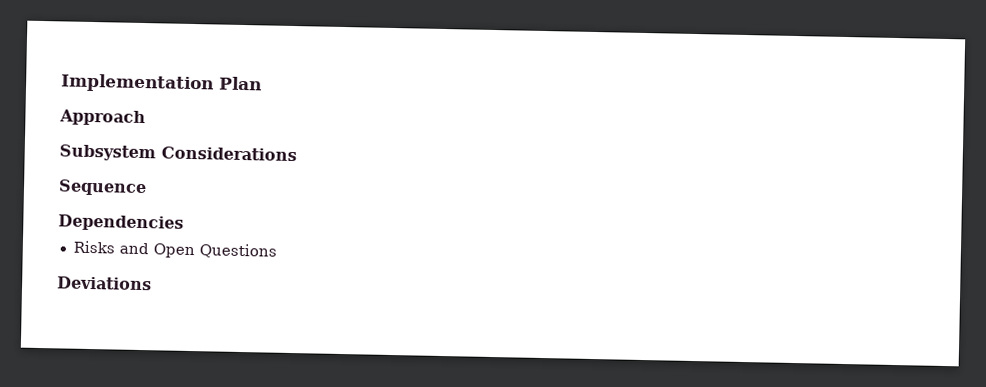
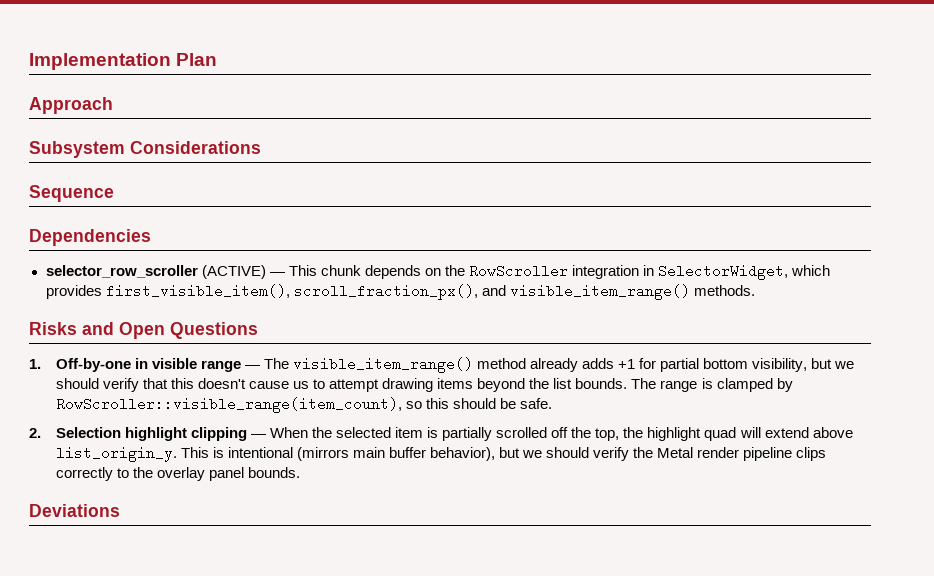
[72,240,277,259] Risks and Open Questions -> [45,264,831,280] [45,284,755,300] [29,322,258,339] [29,357,855,373] [55,378,793,392] [55,397,552,413] [29,427,853,441] [55,446,827,462] [55,467,300,481] selector_row_scroller (ACTIVE) — This chunk depends on the RowScroller integration in SelectorWidget, which provides first_visible_item(), scroll_fraction_px(), and visible_item_range() methods. // Risks and Open Questions // 1. Off-by-one in visible range — The visible_item_range() method already adds +1 for partial bottom visibility, but we should verify that this doesn't cause us to attempt drawing items beyond the list bounds. The range is clamped by RowScroller::visible_range(item_count), so this should be safe. // 2. Selection highlight clipping — When the selected item is partially scrolled off the top, the highlight quad will extend above list_origin_y. This is intentional (mirrors main buffer behavior), but we should verify the Metal render pipeline clips correctly to the overlay panel bounds.

